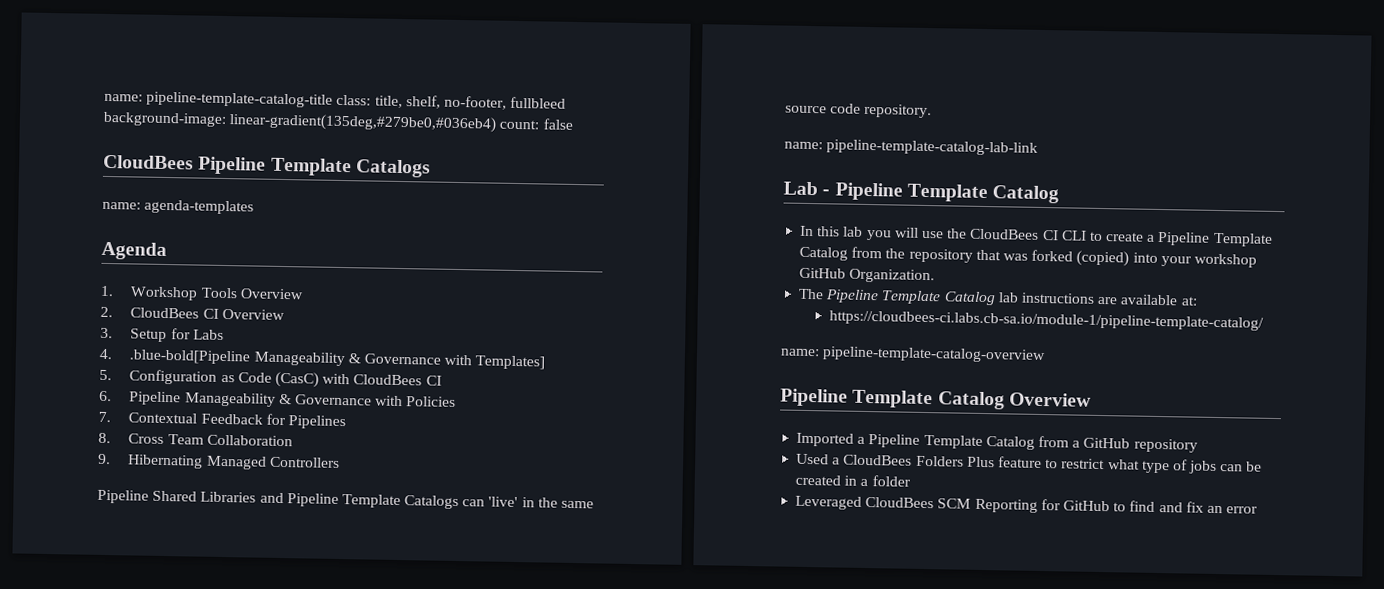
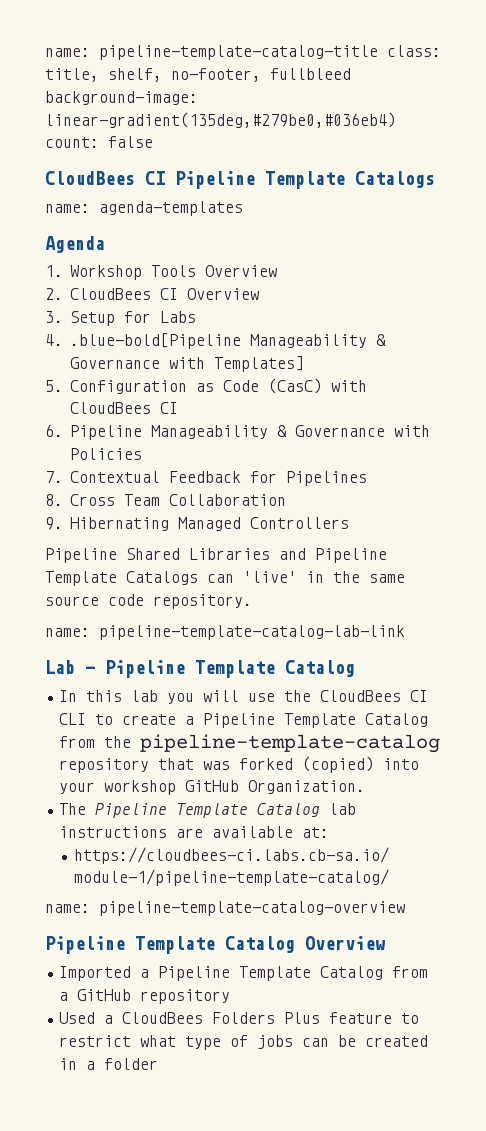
(194, 162) none -> [145,171,165,185] CI
(906, 253) none -> [140,734,441,753] pipeline-template-catalog
[795,495,1259,514] // Leveraged CloudBees SCM Reporting for GitHub to find and fix an error -> (159, 1064) none

